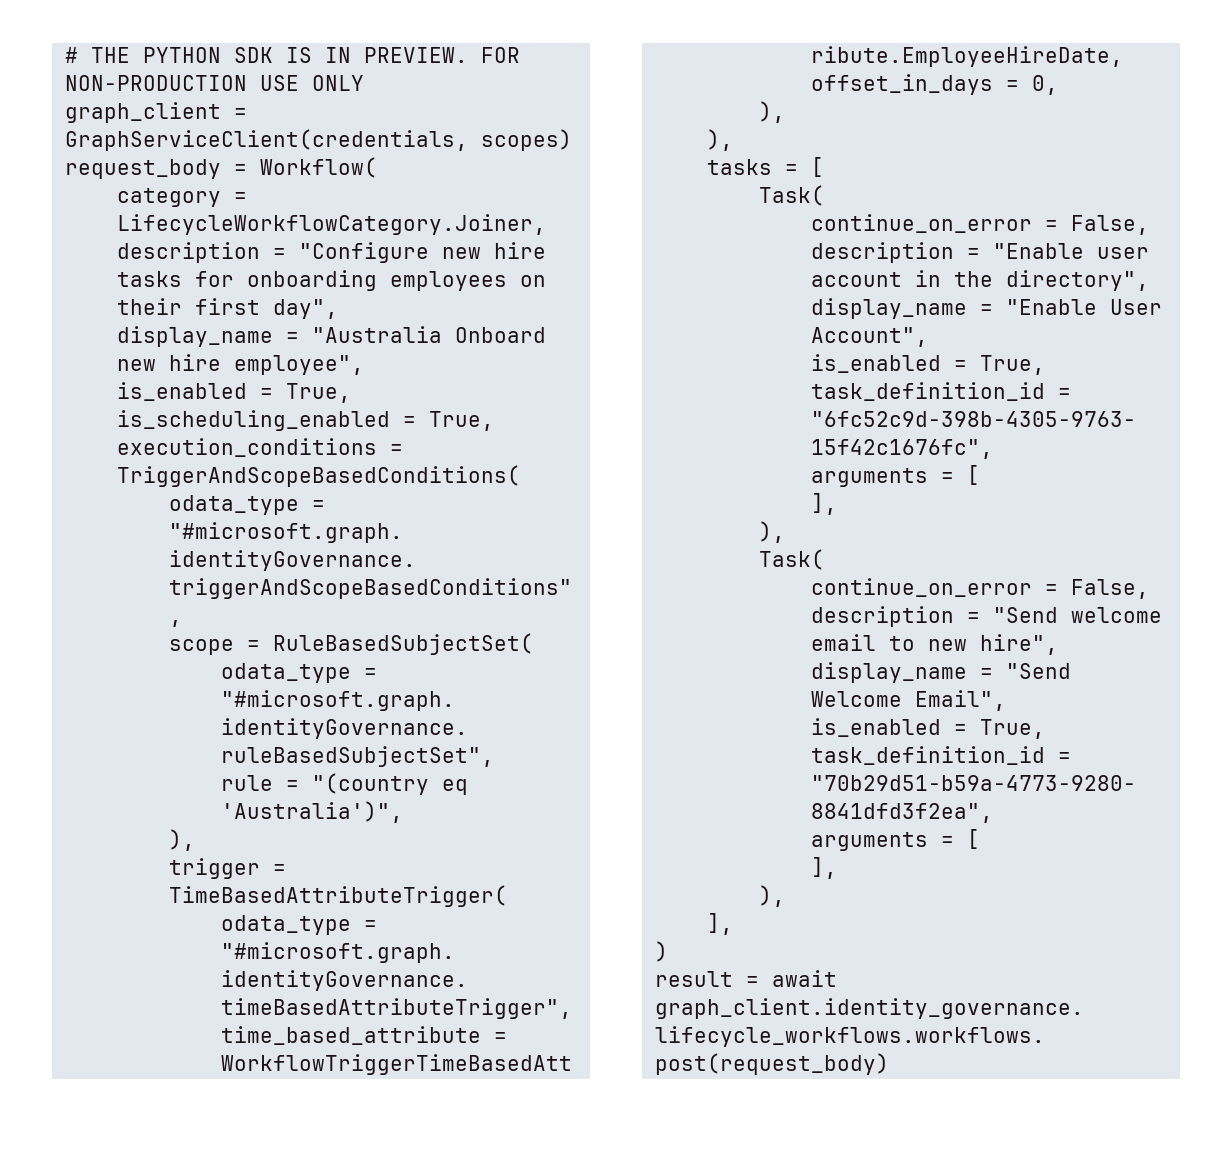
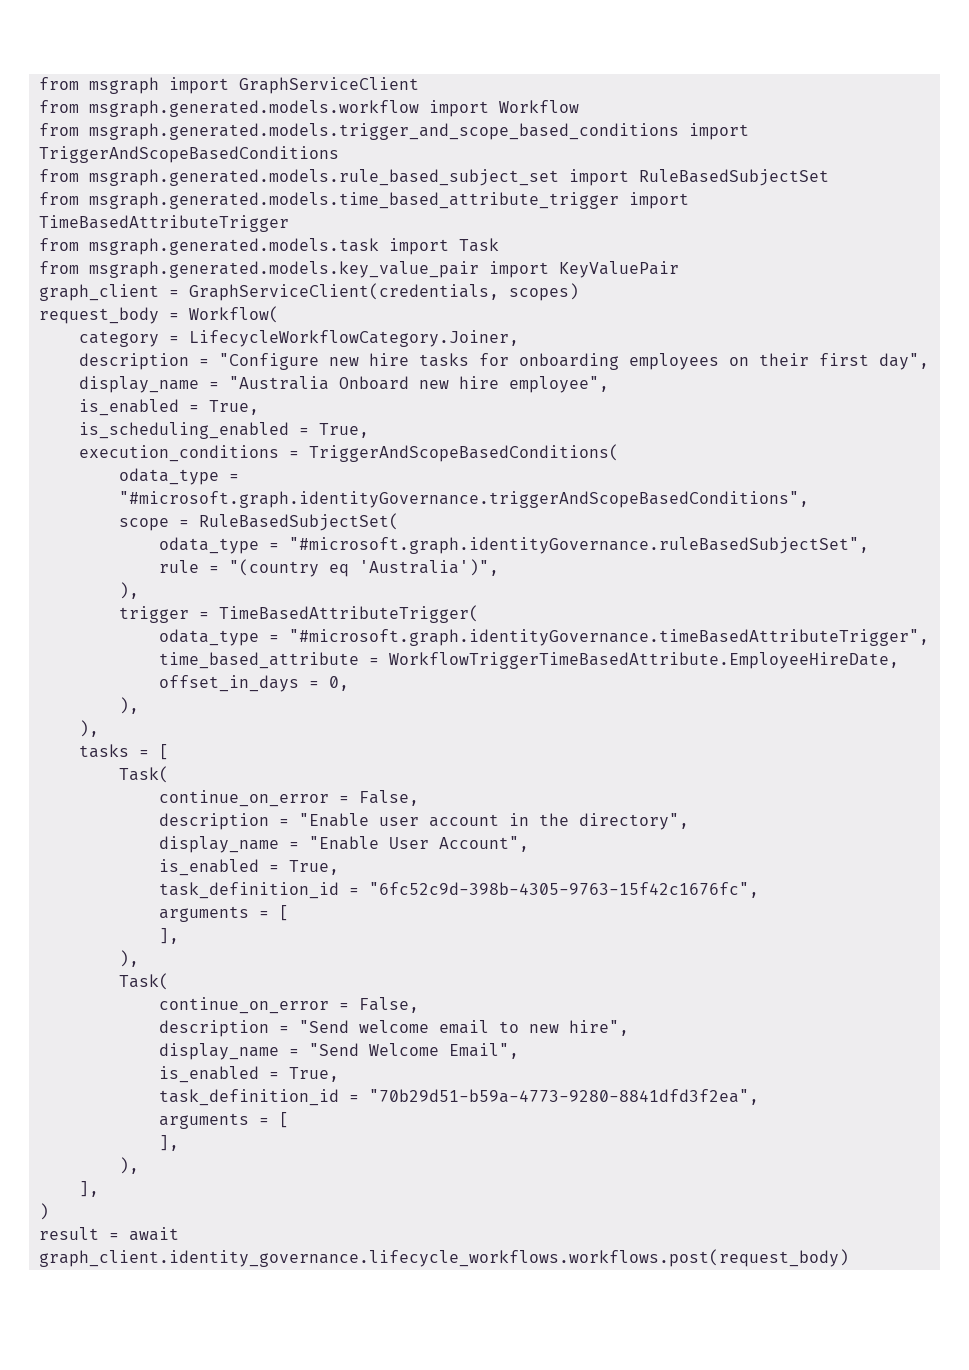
[64,47,520,63] [64,75,364,91] # THE PYTHON SDK IS IN PREVIEW. FOR NON-PRODUCTION USE ONLY -> [39,77,420,94] [39,100,580,117] [39,123,750,140] [39,146,340,163] [39,169,830,186] [39,192,690,209] [39,215,290,232] [39,238,500,255] [39,261,680,278] from msgraph import GraphServiceClient // from msgraph.generated.models.workflow import Workflow // from msgraph.generated.models.trigger_and_scope_based_conditions import TriggerAndScopeBasedConditions // from msgraph.generated.models.rule_based_subject_set import RuleBasedSubjectSet // from msgraph.generated.models.time_based_attribute_trigger import TimeBasedAttributeTrigger // from msgraph.generated.models.task import Task // from msgraph.generated.models.key_value_pair import KeyValuePair

